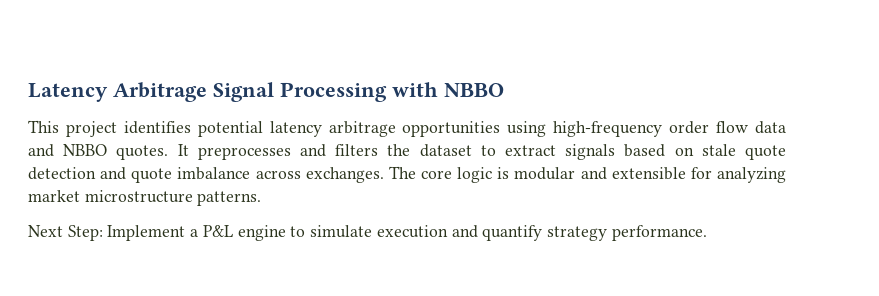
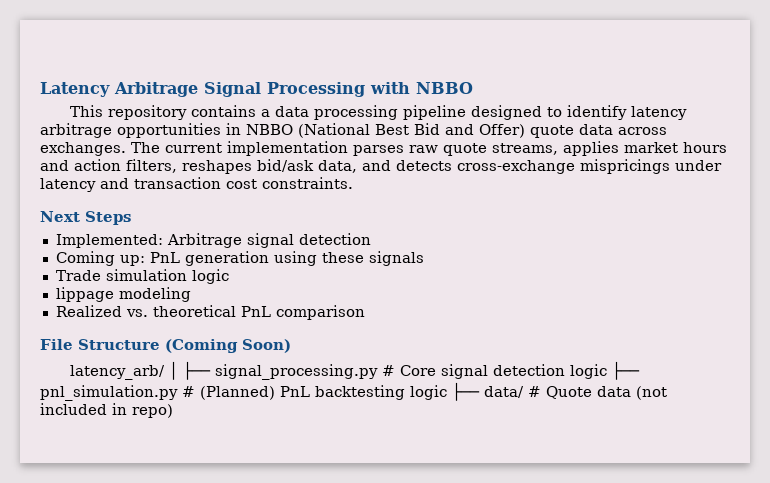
[65,121,786,137] [28,144,787,160] [28,166,786,183] [28,190,262,206] [28,225,707,241] project identifies potential latency arbitrage opportunities using high-frequency order flow data and NBBO quotes. It preprocesses and filters the dataset to extract signals based on stale quote detection and quote imbalance across exchanges. The core logic is modular and extensible for analyzing market microstructure patterns. // Next Step: Implement a P&L engine to simulate execution and quantify strategy performance. -> [107,105,687,120] [40,123,667,138] [40,141,727,156] [40,159,722,174] [40,177,353,192] [40,211,131,225] [55,233,371,248] [55,251,424,266] [55,269,229,284] [55,287,191,302] [55,305,365,320] [40,339,291,353] [69,361,640,380] [40,382,667,401] [40,403,173,418] repository contains a data processing pipeline designed to identify latency arbitrage opportunities in NBBO (National Best Bid and Offer) quote data across exchanges. The current implementation parses raw quote streams, applies market hours and action filters, reshapes bid/ask data, and detects cross-exchange mispricings under latency and transaction cost constraints. // Next Steps // Implemented: Arbitrage signal detection // Coming up: PnL generation using these signals // Trade simulation logic // lippage modeling // Realized vs. theoretical PnL comparison // File Structure (Coming Soon) // latency_arb/ │ ├── signal_processing.py # Core signal detection logic ├── pnl_simulation.py # (Planned) PnL backtesting logic ├── data/ # Quote data (not included in repo)

